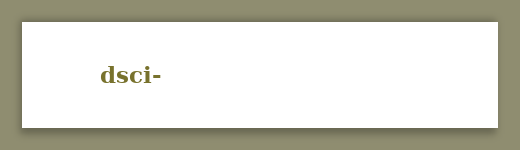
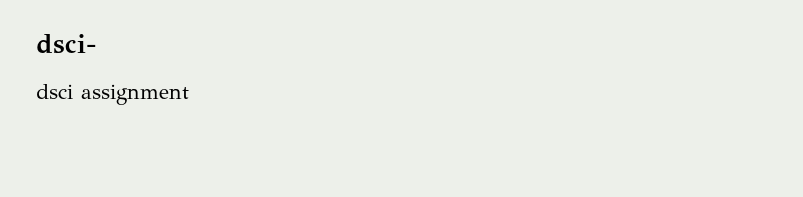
(162, 74) none -> [36,84,189,105] // dsci assignment

